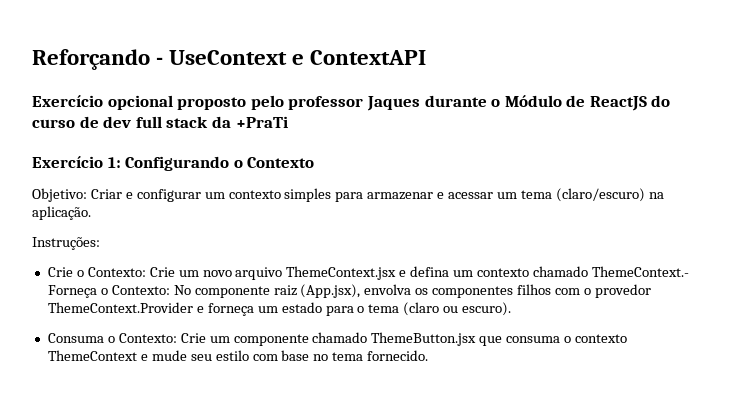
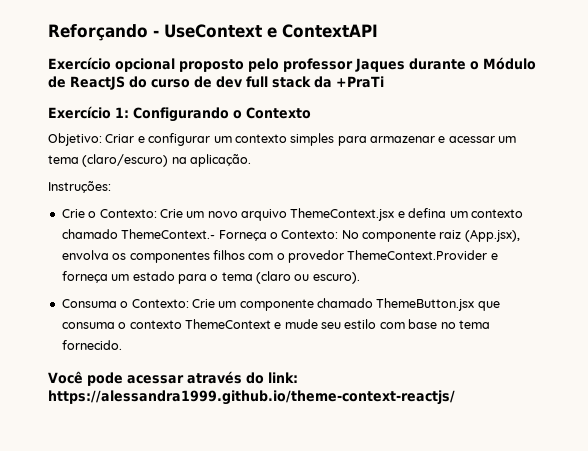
(429, 355) none -> [48,371,298,386] [48,390,455,405] // Você pode acessar através do link: https://alessandra1999.github.io/theme-context-reactjs/

